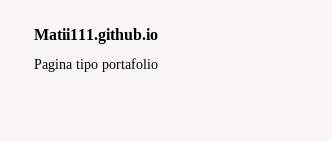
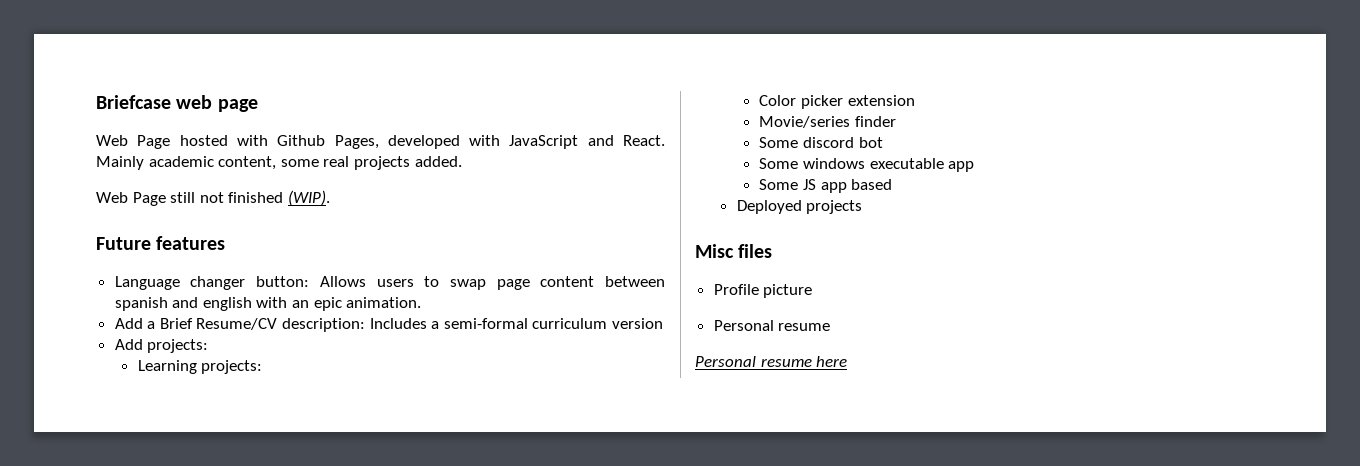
[34,28,158,44] [34,58,158,72] Matii111.github.io // Pagina tipo portafolio -> [96,95,258,112] [96,135,665,149] [96,156,462,170] [96,190,330,206] [96,236,226,250] [114,276,665,290] [114,297,422,311] [114,318,664,332] [114,339,209,353] [137,360,263,374] [759,95,915,109] [759,116,896,128] [759,137,883,148] [759,158,975,172] [759,179,893,193] [736,200,863,214] [695,244,773,258] [713,284,813,298] [713,320,831,331] [695,356,848,367] Briefcase web page // Web Page hosted with Github Pages, developed with JavaScript and React. Mainly academic content, some real projects added. // Web Page still not finished (WIP). // Future features // Language changer button: Allows users to swap page content between spanish and english with an epic animation. // Add a Brief Resume/CV description: Includes a semi-formal curriculum version // Add projects: // Learning projects: // Color picker extension // Movie/series finder // Some discord bot // Some windows executable app // Some JS app based // Deployed projects // Misc files // Profile picture // Personal resume // Personal resume here

